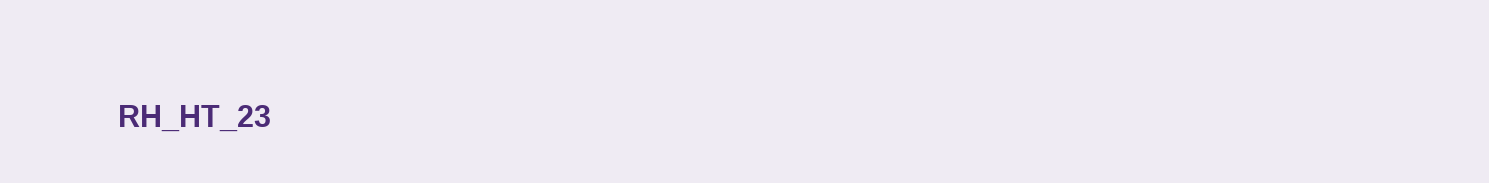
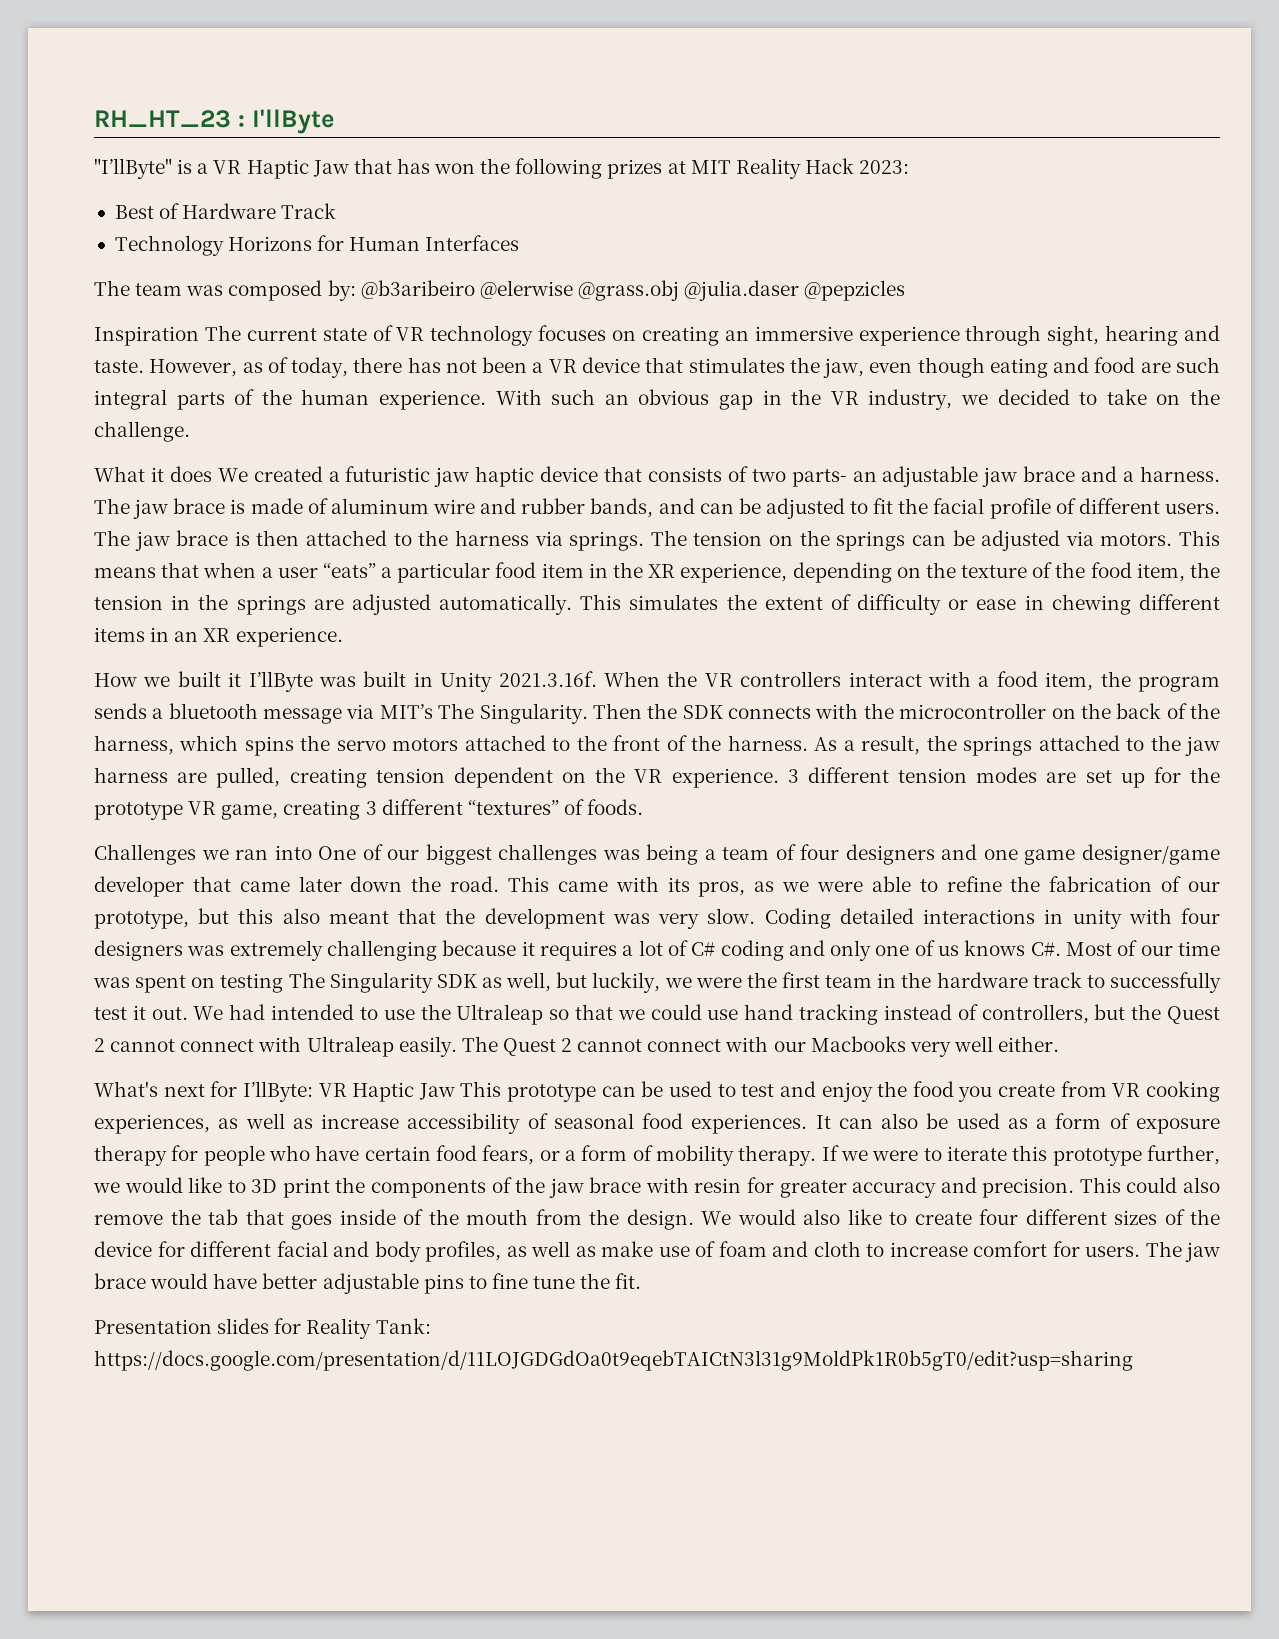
(271, 118) none -> [237,109,335,134] [94,158,910,179] [114,203,337,219] [114,235,520,256] [94,280,906,301] [94,325,1220,346] [94,357,1220,378] [94,389,1220,410] [94,421,190,442] [94,466,1221,487] [94,498,1220,519] [94,530,1220,551] [94,562,1220,583] [94,594,1220,615] [94,627,343,647] [94,671,1220,692] [94,703,1220,724] [94,735,1220,756] [94,767,1220,788] [94,799,644,820] [94,844,1220,865] [94,876,1221,897] [94,908,1221,929] [94,940,1220,961] [93,972,1221,993] [94,1004,1220,1025] [94,1036,1060,1057] [94,1081,1220,1102] [94,1113,1221,1134] [94,1145,1221,1166] [93,1177,1220,1198] [94,1209,1220,1230] [94,1241,1220,1262] [94,1273,642,1294] [94,1318,431,1339] [94,1350,1133,1371] : I'llByte // "I’llByte" is a VR Haptic Jaw that has won the following prizes at MIT Reality Hack 2023: // Best of Hardware Track // Technology Horizons for Human Interfaces // The team was composed by: @b3aribeiro @elerwise @grass.obj @julia.daser @pepzicles // Inspiration The current state of VR technology focuses on creating an immersive experience through sight, hearing and taste. However, as of today, there has not been a VR device that stimulates the jaw, even though eating and food are such integral parts of the human experience. With such an obvious gap in the VR industry, we decided to take on the challenge. // What it does We created a futuristic jaw haptic device that consists of two parts- an adjustable jaw brace and a harness. The jaw brace is made of aluminum wire and rubber bands, and can be adjusted to fit the facial profile of different users. The jaw brace is then attached to the harness via springs. The tension on the springs can be adjusted via motors. This means that when a user “eats” a particular food item in the XR experience, depending on the texture of the food item, the tension in the springs are adjusted automatically. This simulates the extent of difficulty or ease in chewing different items in an XR experience. // How we built it I’llByte was built in Unity 2021.3.16f. When the VR controllers interact with a food item, the program sends a bluetooth message via MIT’s The Singularity. Then the SDK connects with the microcontroller on the back of the harness, which spins the servo motors attached to the front of the harness. As a result, the springs attached to the jaw harness are pulled, creating tension dependent on the VR experience. 3 different tension modes are set up for the prototype VR game, creating 3 different “textures” of foods. // Challenges we ran into One of our biggest challenges was being a team of four designers and one game designer/game developer that came later down the road. This came with its pros, as we were able to refine the fabrication of our prototype, but this also meant that the development was very slow. Coding detailed interactions in unity with four designers was extremely challenging because it requires a lot of C# coding and only one of us knows C#. Most of our time was spent on testing The Singularity SDK as well, but luckily, we were the first team in the hardware track to successfully test it out. We had intended to use the Ultraleap so that we could use hand tracking instead of controllers, but the Quest 2 cannot connect with Ultraleap easily. The Quest 2 cannot connect with our Macbooks very well either. // What's next for I’llByte: VR Haptic Jaw This prototype can be used to test and enjoy the food you create from VR cooking experiences, as well as increase accessibility of seasonal food experiences. It can also be used as a form of exposure therapy for people who have certain food fears, or a form of mobility therapy. If we were to iterate this prototype further, we would like to 3D print the components of the jaw brace with resin for greater accuracy and precision. This could also remove the tab that goes inside of the mouth from the design. We would also like to create four different sizes of the device for different facial and body profiles, as well as make use of foam and cloth to increase comfort for users. The jaw brace would have better adjustable pins to fine tune the fit. // Presentation slides for Reality Tank: https://docs.google.com/presentation/d/11LOJGDGdOa0t9eqebTAICtN3l31g9MoldPk1R0b5gT0/edit?usp=sharing

